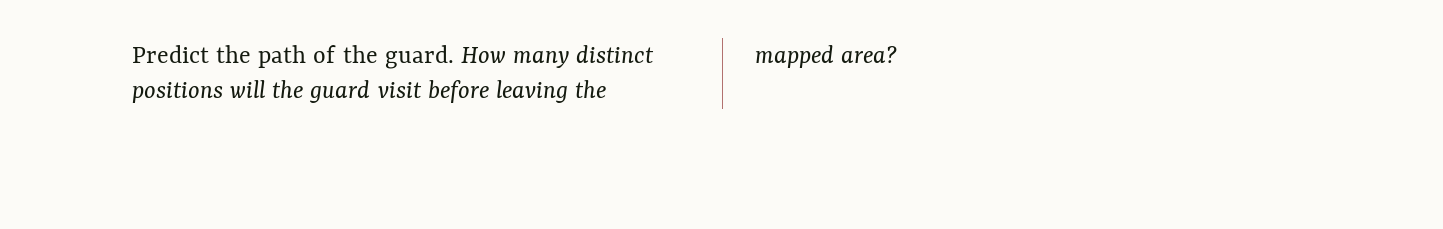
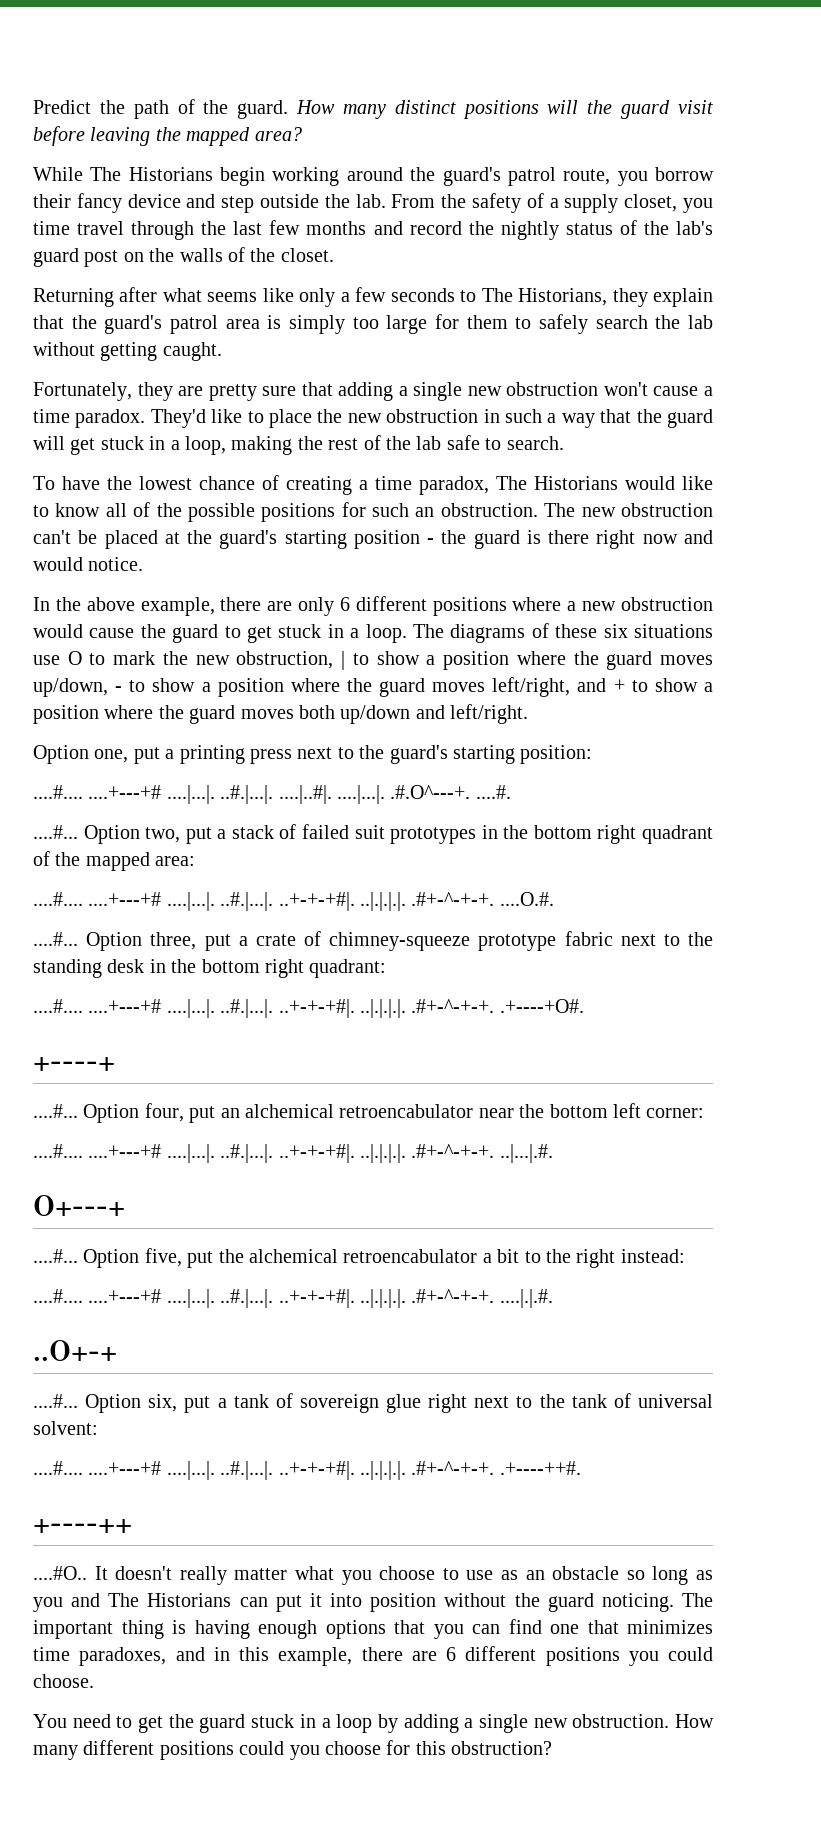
(898, 54) none -> [33,167,715,186] [33,193,713,213] [33,220,713,240] [33,247,334,267] [33,287,713,307] [33,314,713,334] [33,342,222,361] [33,382,714,401] [33,409,713,428] [33,435,564,455] [33,475,713,495] [33,502,713,522] [33,530,713,549] [33,557,144,571] [33,596,713,616] [33,623,713,643] [33,651,714,670] [33,677,713,697] [33,704,529,724] [33,745,593,764] [33,785,511,804] [33,824,713,844] [33,851,196,871] [33,892,554,911] [33,931,713,951] [33,959,387,978] [33,999,584,1018] [33,1057,115,1071] [33,1103,705,1123] [33,1144,553,1163] [33,1195,125,1216] [33,1248,685,1268] [33,1289,553,1308] [33,1340,117,1361] [33,1393,713,1413] [33,1421,98,1435] [33,1461,581,1480] [33,1519,132,1533] [33,1566,714,1585] [33,1593,713,1612] [33,1619,713,1639] [33,1646,713,1666] [33,1674,94,1688] [33,1714,714,1733] [33,1740,553,1760] // While The Historians begin working around the guard's patrol route, you borrow their fancy device and step outside the lab. From the safety of a supply closet, you time travel through the last few months and record the nightly status of the lab's guard post on the walls of the closet. // Returning after what seems like only a few seconds to The Historians, they explain that the guard's patrol area is simply too large for them to safely search the lab without getting caught. // Fortunately, they are pretty sure that adding a single new obstruction won't cause a time paradox. They'd like to place the new obstruction in such a way that the guard will get stuck in a loop, making the rest of the lab safe to search. // To have the lowest chance of creating a time paradox, The Historians would like to know all of the possible positions for such an obstruction. The new obstruction can't be placed at the guard's starting position - the guard is there right now and would notice. // In the above example, there are only 6 different positions where a new obstruction would cause the guard to get stuck in a loop. The diagrams of these six situations use O to mark the new obstruction, | to show a position where the guard moves up/down, - to show a position where the guard moves left/right, and + to show a position where the guard moves both up/down and left/right. // Option one, put a printing press next to the guard's starting position: // ....#.... ....+---+# ....|...|. ..#.|...|. ....|..#|. ....|...|. .#.O^---+. ....#. // ....#... Option two, put a stack of failed suit prototypes in the bottom right quadrant of the mapped area: // ....#.... ....+---+# ....|...|. ..#.|...|. ..+-+-+#|. ..|.|.|.|. .#+-^-+-+. ....O.#. // ....#... Option three, put a crate of chimney-squeeze prototype fabric next to the standing desk in the bottom right quadrant: // ....#.... ....+---+# ....|...|. ..#.|...|. ..+-+-+#|. ..|.|.|.|. .#+-^-+-+. .+----+O#. // +----+ // ....#... Option four, put an alchemical retroencabulator near the bottom left corner: // ....#.... ....+---+# ....|...|. ..#.|...|. ..+-+-+#|. ..|.|.|.|. .#+-^-+-+. ..|...|.#. // O+---+ // ....#... Option five, put the alchemical retroencabulator a bit to the right instead: // ....#.... ....+---+# ....|...|. ..#.|...|. ..+-+-+#|. ..|.|.|.|. .#+-^-+-+. ....|.|.#. // ..O+-+ // ....#... Option six, put a tank of sovereign glue right next to the tank of universal solvent: // ....#.... ....+---+# ....|...|. ..#.|...|. ..+-+-+#|. ..|.|.|.|. .#+-^-+-+. .+----++#. // +----++ // ....#O.. It doesn't really matter what you choose to use as an obstacle so long as you and The Historians can put it into position without the guard noticing. The important thing is having enough options that you can find one that minimizes time paradoxes, and in this example, there are 6 different positions you could choose. // You need to get the guard stuck in a loop by adding a single new obstruction. How many different positions could you choose for this obstruction?

